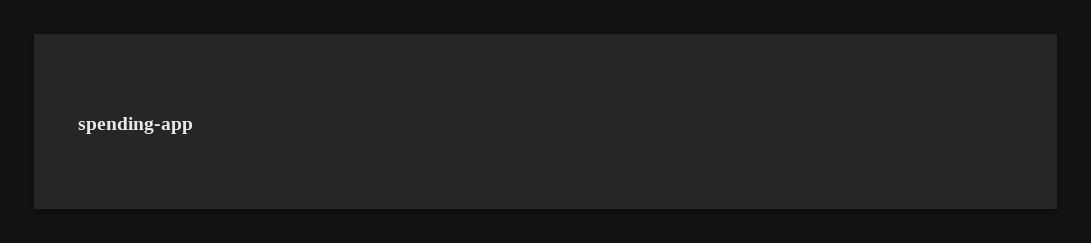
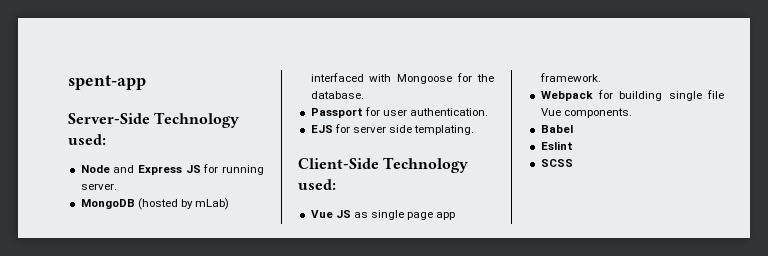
[78,117,193,134] spending-app -> [68,75,146,90] [68,112,240,128] [68,134,106,145] [80,164,264,175] [80,183,117,190] [80,198,229,210] [310,73,494,84] [310,91,364,99] [310,107,488,118] [310,124,475,135] [298,157,469,173] [298,179,336,190] [310,210,456,220] [539,73,601,82] [540,90,724,101] [540,108,632,118] [540,125,573,133] [540,141,573,150] [540,159,573,167] spent-app // Server-Side Technology used: // Node and Express JS for running server. // MongoDB (hosted by mLab) interfaced with Mongoose for the database. // Passport for user authentication. // EJS for server side templating. // Client-Side Technology used: // Vue JS as single page app framework. // Webpack for building single file Vue components. // Babel // Eslint // SCSS

